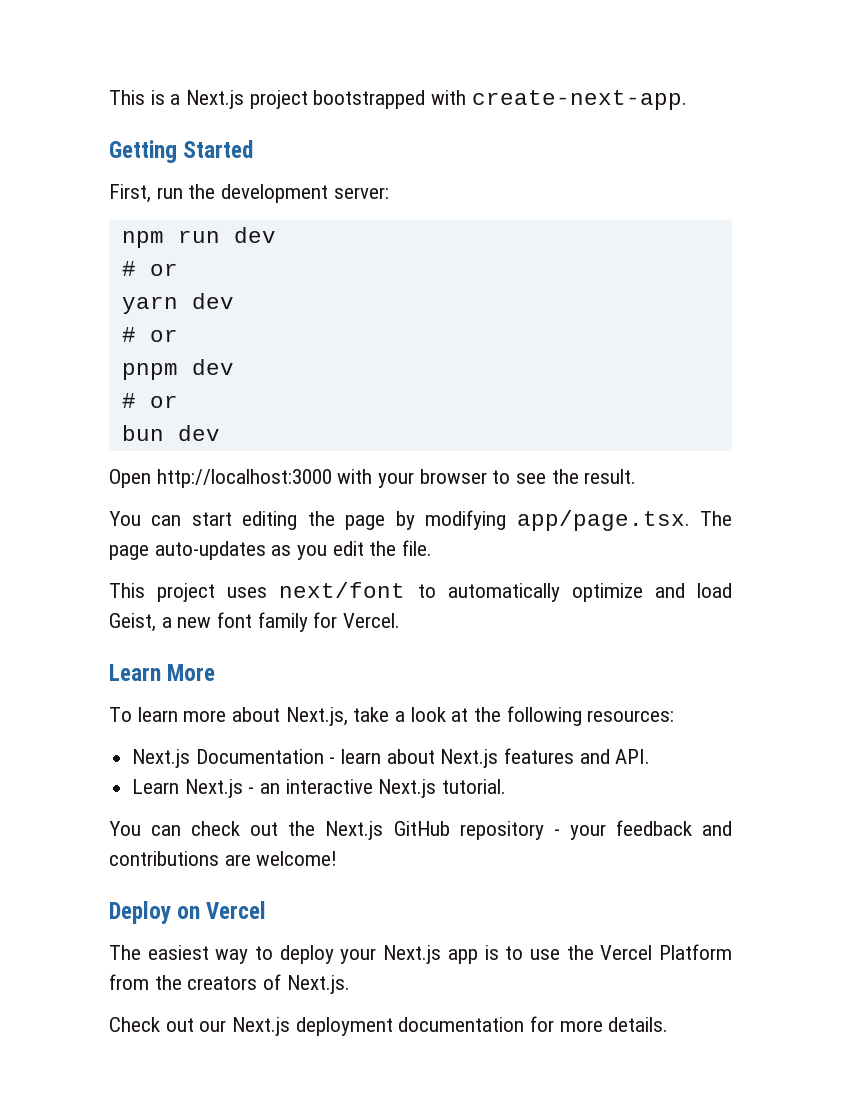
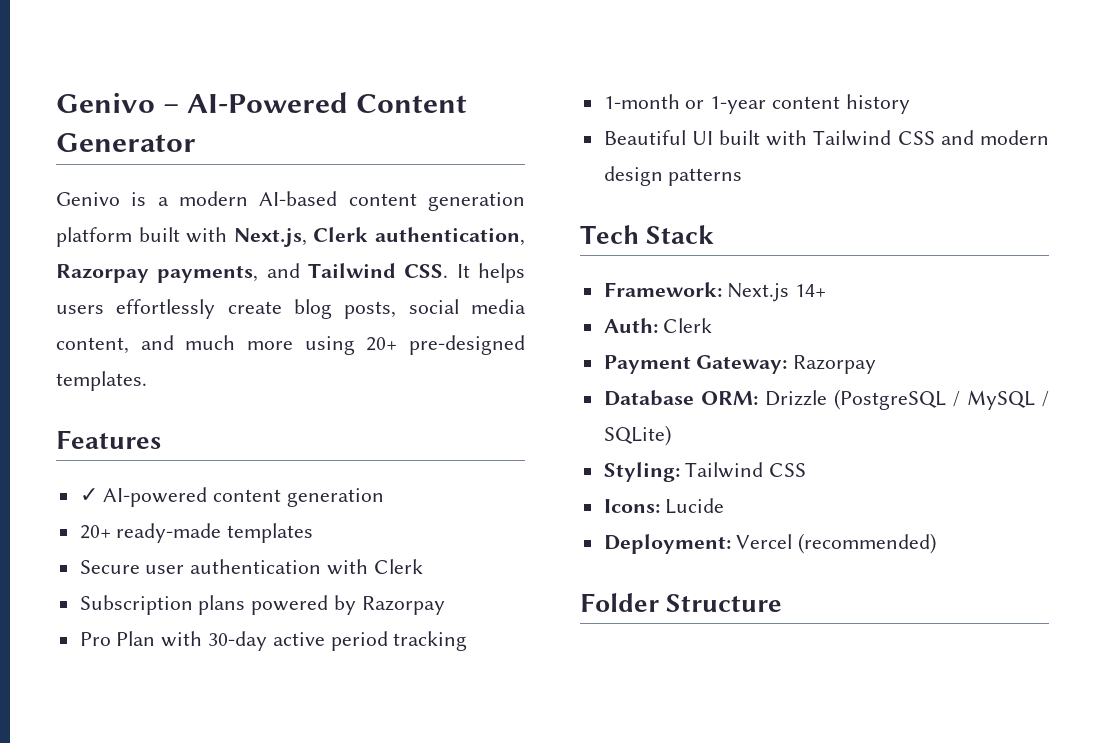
[109,90,687,110] [109,140,254,163] [109,184,389,203] [121,227,276,248] [121,261,178,276] [121,293,234,314] [121,327,178,342] [121,359,234,380] [121,393,178,408] [121,425,220,441] [109,469,637,488] [109,510,733,531] [109,540,433,560] [109,582,732,602] [109,612,401,632] [109,664,216,681] [109,706,675,726] [132,748,651,768] [132,779,507,798] [109,820,732,840] [109,851,338,866] [109,901,267,924] [109,944,732,964] [109,974,350,994] [109,1016,669,1036] This is a Next.js project bootstrapped with create-next-app. // Getting Started // First, run the development server: // npm run dev // # or // yarn dev // # or // pnpm dev // # or // bun dev // Open http://localhost:3000 with your browser to see the result. // You can start editing the page by modifying app/page.tsx. The page auto-updates as you edit the file. // This project uses next/font to automatically optimize and load Geist, a new font family for Vercel. // Learn More // To learn more about Next.js, take a look at the following resources: // Next.js Documentation - learn about Next.js features and API. // Learn Next.js - an interactive Next.js tutorial. // You can check out the Next.js GitHub repository - your feedback and contributions are welcome! // Deploy on Vercel // The easiest way to deploy your Next.js app is to use the Vercel Platform from the creators of Next.js. // Check out our Next.js deployment documentation for more details. -> [56,92,468,113] [56,133,196,152] [56,191,525,211] [56,227,525,247] [56,263,525,283] [56,299,526,319] [56,335,525,355] [56,371,147,391] [56,430,161,449] [79,487,385,507] [79,523,314,543] [79,559,423,575] [79,595,445,615] [79,631,468,651] [603,94,910,114] [603,130,1049,146] [603,166,743,186] [580,225,715,244] [603,282,827,302] [603,318,713,333] [603,355,877,374] [603,389,1049,410] [603,425,671,446] [603,462,807,482] [603,498,725,514] [603,533,937,554] [580,593,783,612] Genivo – AI-Powered Content Generator // Genivo is a modern AI-based content generation platform built with Next.js, Clerk authentication, Razorpay payments, and Tailwind CSS. It helps users effortlessly create blog posts, social media content, and much more using 20+ pre-designed templates. // Features // ✓ AI-powered content generation // 20+ ready-made templates // Secure user authentication with Clerk // Subscription plans powered by Razorpay // Pro Plan with 30-day active period tracking // 1-month or 1-year content history // Beautiful UI built with Tailwind CSS and modern design patterns // Tech Stack // Framework: Next.js 14+ // Auth: Clerk // Payment Gateway: Razorpay // Database ORM: Drizzle (PostgreSQL / MySQL / SQLite) // Styling: Tailwind CSS // Icons: Lucide // Deployment: Vercel (recommended) // Folder Structure

